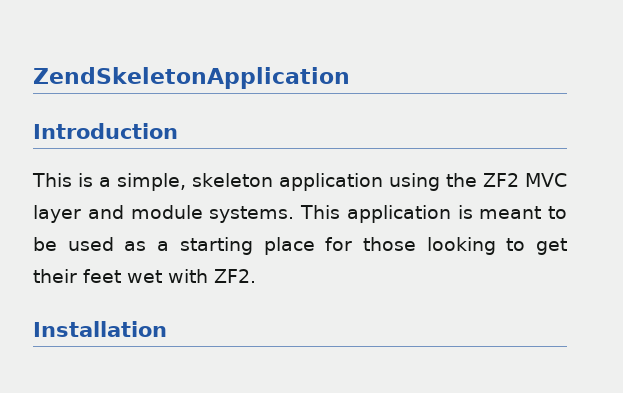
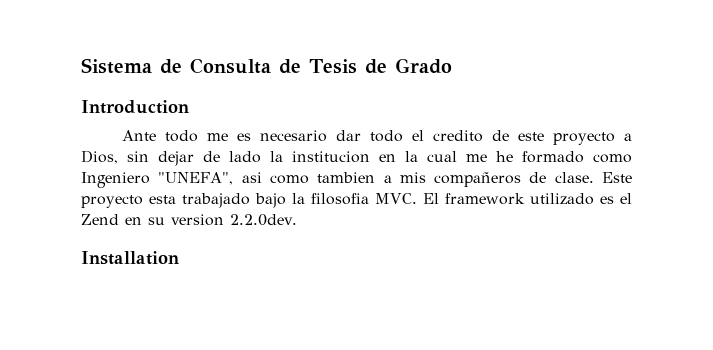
[33,67,350,89] [33,123,178,139] [32,173,567,191] [33,205,567,223] [33,237,567,255] [33,269,256,283] ZendSkeletonApplication // Introduction // This is a simple, skeleton application using the ZF2 MVC layer and module systems. This application is meant to be used as a starting place for those looking to get their feet wet with ZF2. -> [81,58,452,74] [81,100,189,114] [122,130,632,145] [81,150,632,166] [81,172,632,188] [81,193,632,208] [81,214,297,226] Sistema de Consulta de Tesis de Grado // Introduction // Ante todo me es necesario dar todo el credito de este proyecto a Dios, sin dejar de lado la institucion en la cual me he formado como Ingeniero "UNEFA", asi como tambien a mis compañeros de clase. Este proyecto esta trabajado bajo la filosofia MVC. El framework utilizado es el Zend en su version 2.2.0dev.

